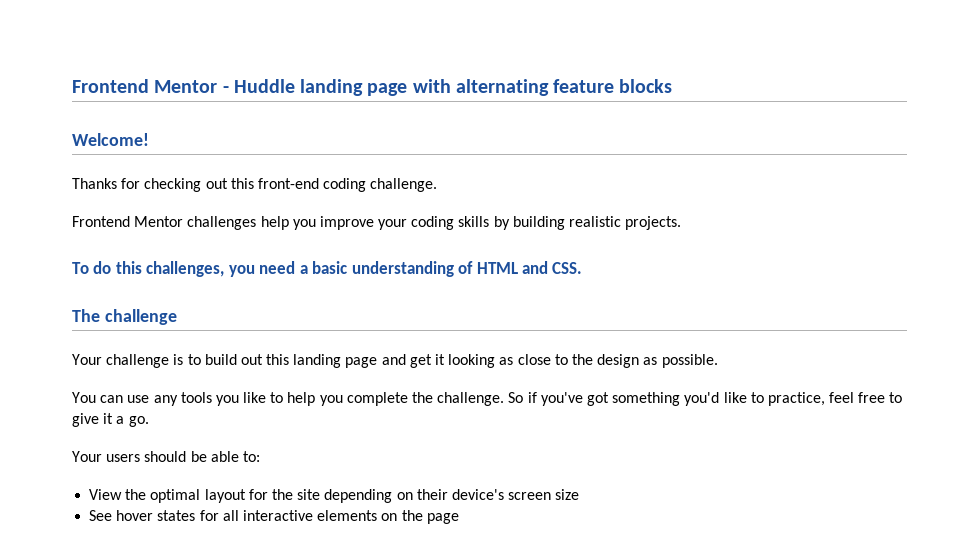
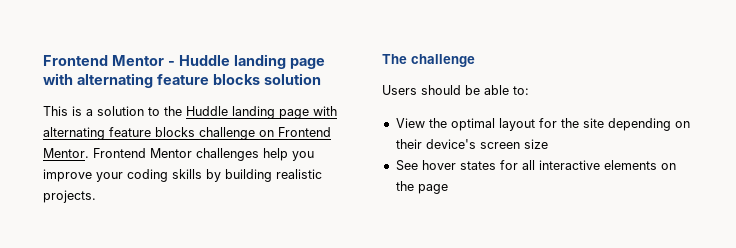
[72,133,149,146] [72,178,438,192] // Welcome! // Thanks for checking out this front-end coding challenge. // -> [263,73,321,85] [43,106,337,119] [43,127,331,140] [43,148,89,158] solution // This is a solution to the Huddle landing page with alternating feature blocks challenge on Frontend Mentor.
[72,261,583,277] [72,309,177,325] [72,354,718,368] [72,392,903,406] [72,413,149,427] [72,451,141,462] To do this challenges, you need a basic understanding of HTML and CSS. // The challenge // Your challenge is to build out this landing page and get it looking as close to the design as possible. // You can use any tools you like to help you complete the challenge. So if you've got something you'd like to practice, feel free to give it a go. // Your users -> [382,54,475,67] [382,85,417,95] The challenge // Users

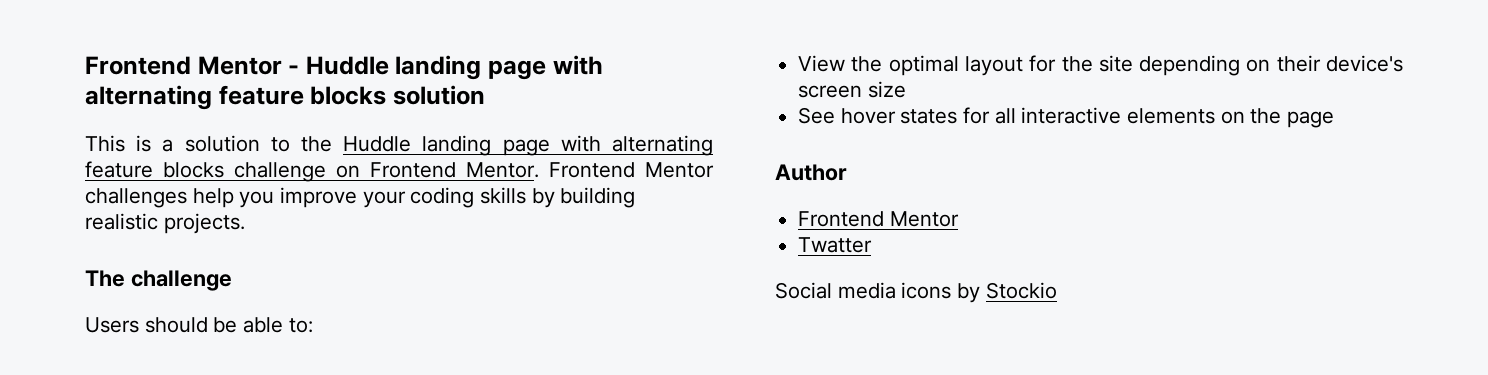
(448, 189) none -> [775,164,847,181] [798,211,959,227] [798,237,873,253] [775,282,1057,303] // Author // Frontend Mentor // Twatter // Social media icons by Stockio

